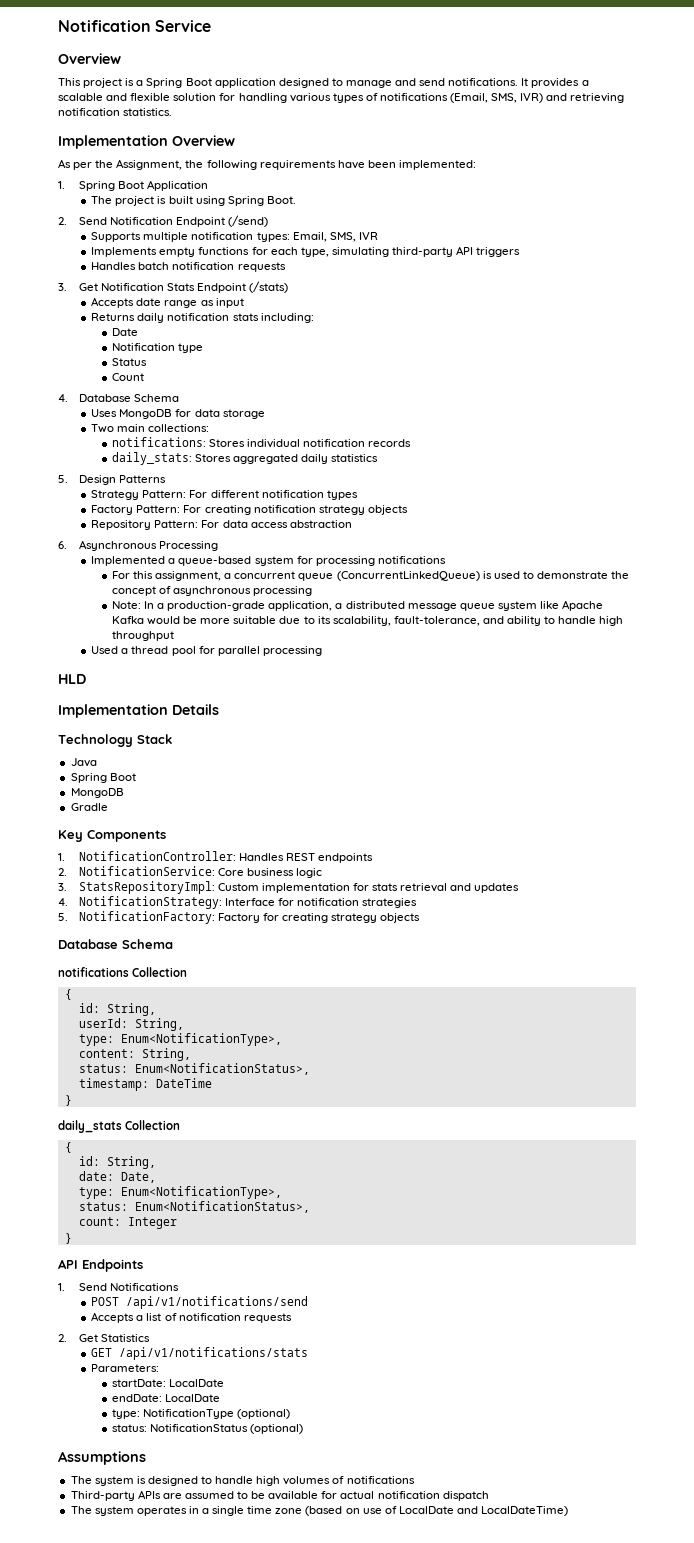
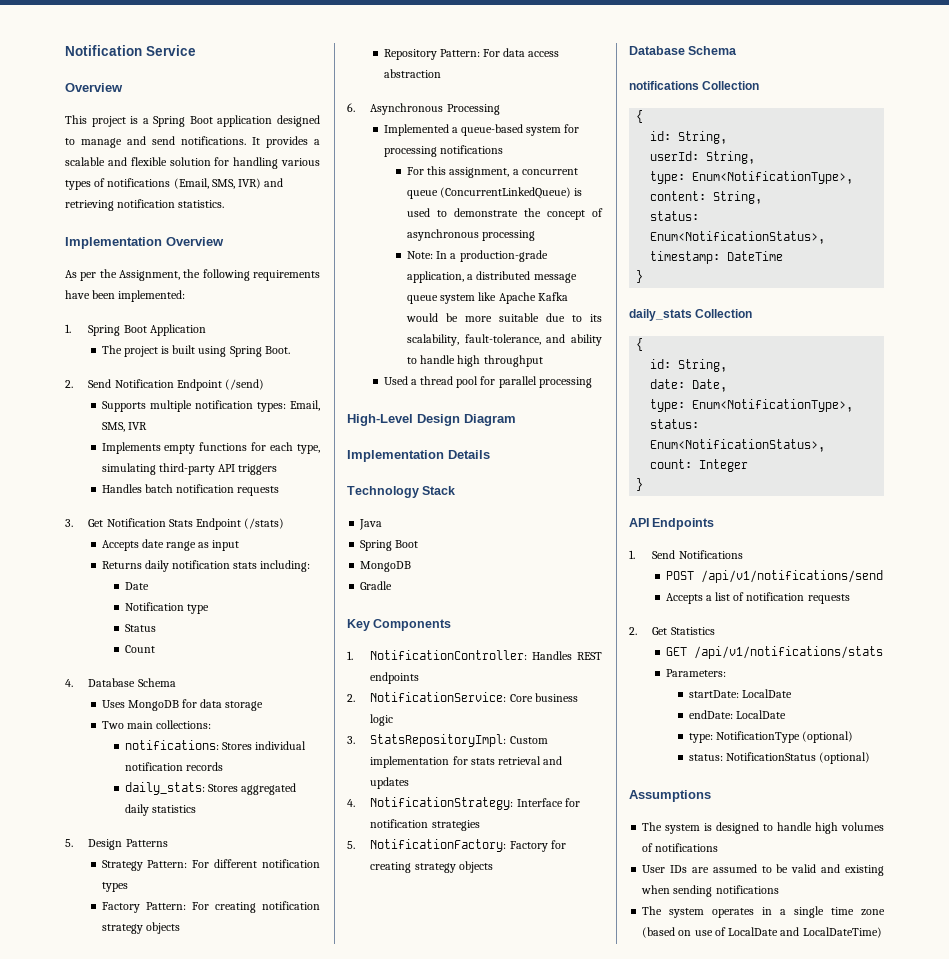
[58,674,86,684] HLD -> [347,414,516,426] High-Level Design Diagram
[70,1490,161,1501] Third-party APIs -> [642,865,688,873] User IDs
[268,1491,489,1501] available for actual notification dispatch -> [791,864,884,876] [641,885,779,897] valid and existing when sending notifications

